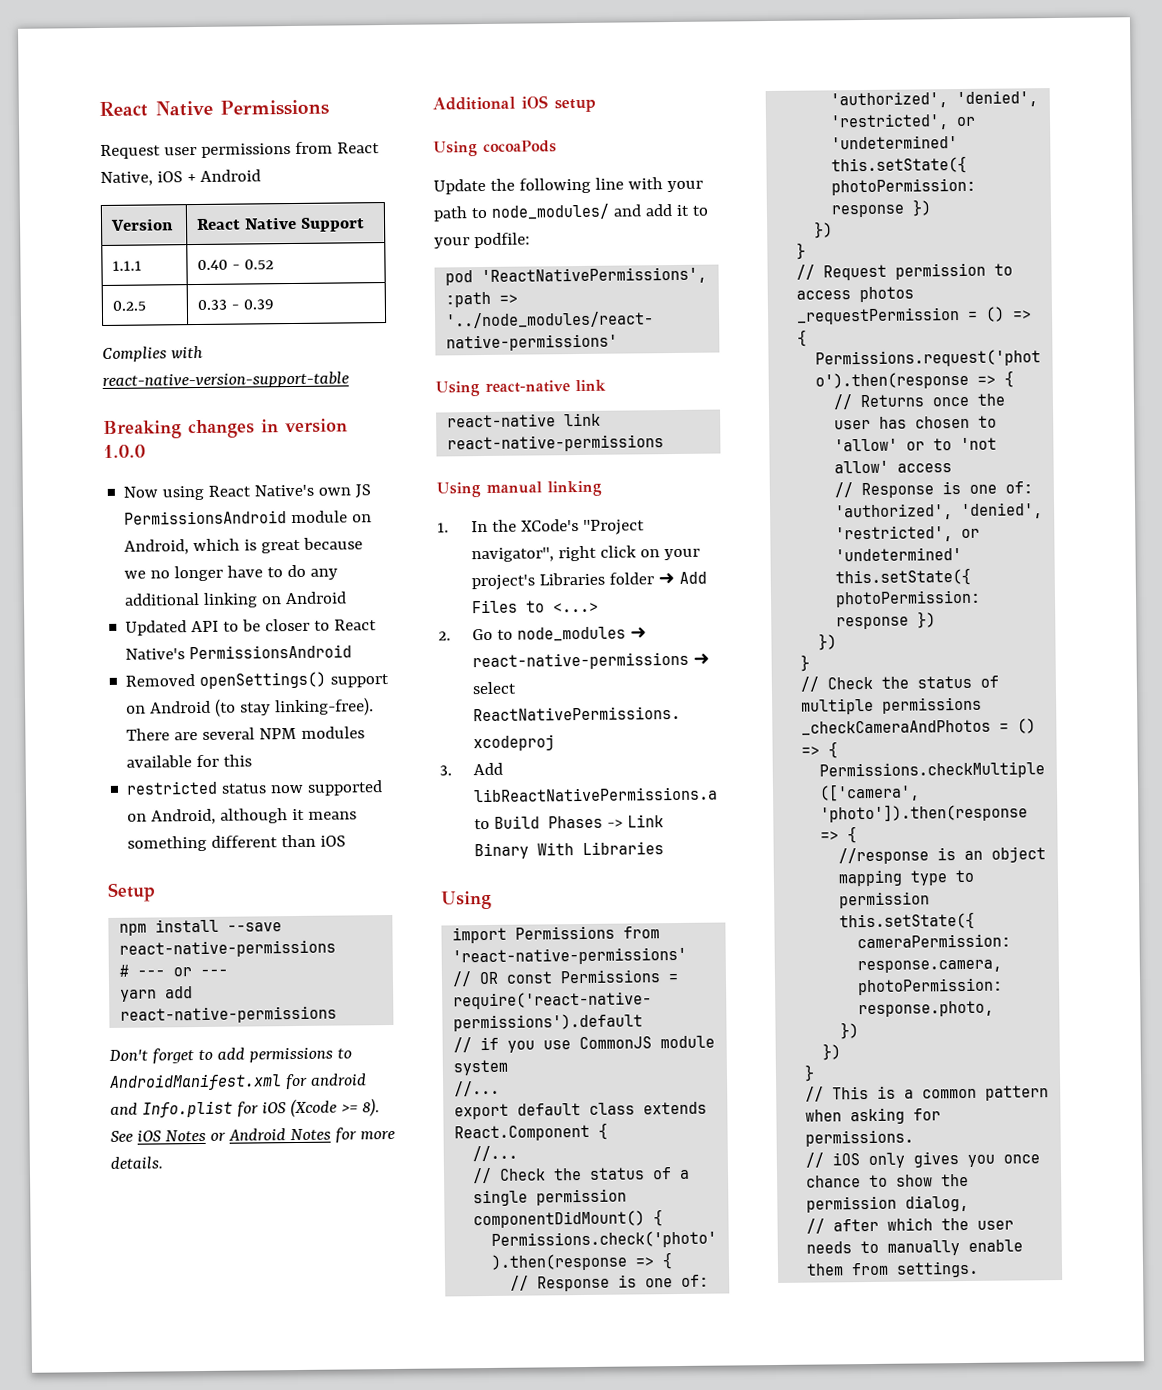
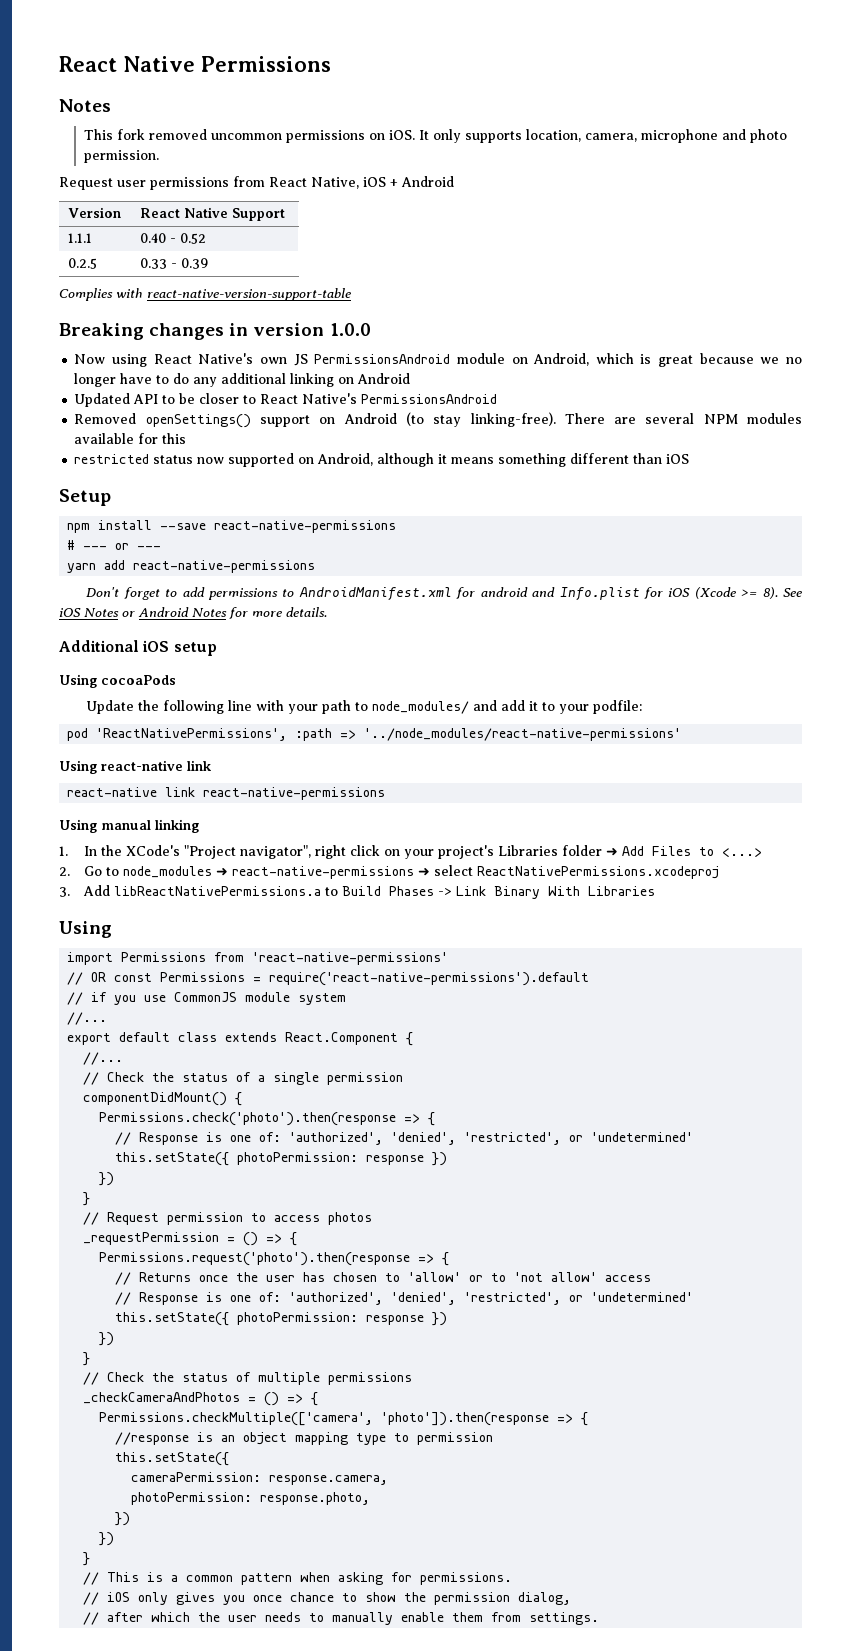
(329, 107) none -> [59,99,111,112] [83,129,787,143] [83,150,159,163] // Notes // This fork removed uncommon permissions on iOS. It only supports location, camera, microphone and photo permission.

